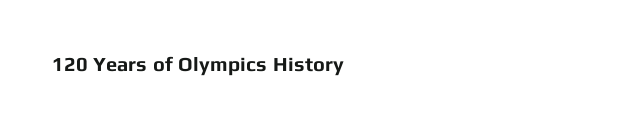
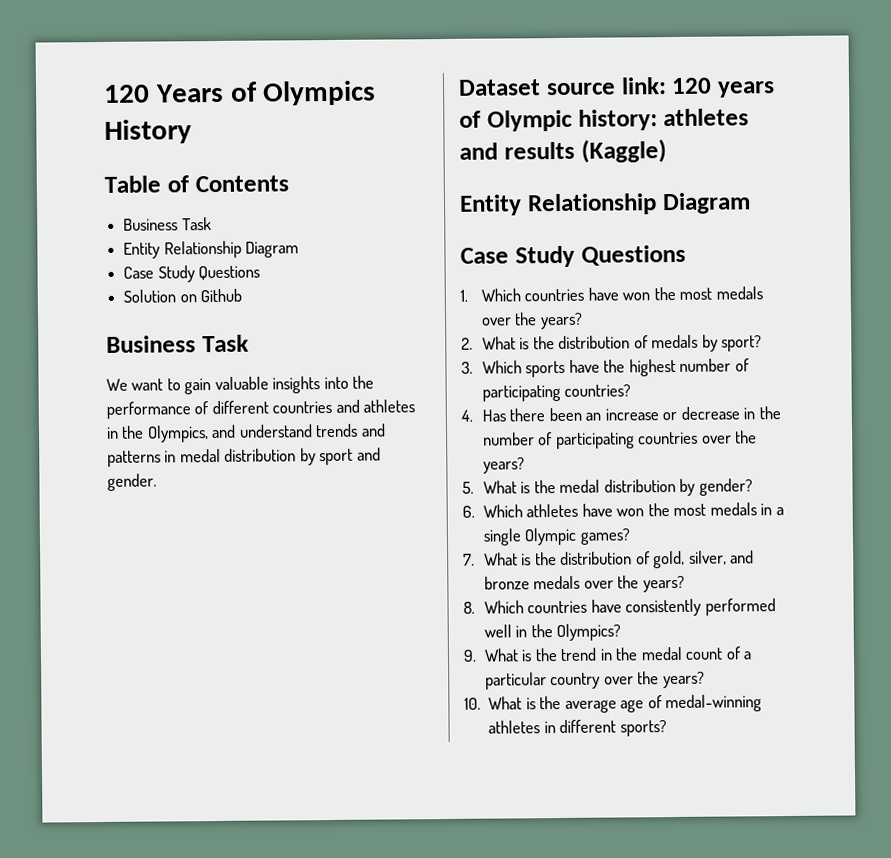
(344, 66) none -> [104,175,289,193] [123,217,212,231] [123,240,300,259] [123,265,261,283] [123,288,243,303] [106,334,249,353] [106,375,375,395] [106,399,416,419] [106,423,386,443] [107,447,381,467] [107,473,157,491] [458,77,775,98] [459,108,750,132] [459,139,667,163] [459,192,751,216] [460,244,686,268] [460,286,763,302] [481,312,583,330] [461,334,763,352] [461,358,750,378] [481,384,632,402] [461,406,781,422] [482,430,758,450] [482,457,525,474] [462,478,753,496] [462,502,784,518] [482,527,631,546] [463,550,755,569] [483,575,685,593] [463,598,776,617] [483,623,622,642] [463,646,752,662] [484,671,705,690] [464,694,762,713] [488,719,667,737] // Table of Contents // Business Task // Entity Relationship Diagram // Case Study Questions // Solution on Github // Business Task // We want to gain valuable insights into the performance of different countries and athletes in the Olympics, and understand trends and patterns in medal distribution by sport and gender. // Dataset source link: 120 years of Olympic history: athletes and results (Kaggle) // Entity Relationship Diagram // Case Study Questions // 1. Which countries have won the most medals over the years? // 2. What is the distribution of medals by sport? // 3. Which sports have the highest number of participating countries? // 4. Has there been an increase or decrease in the number of participating countries over the years? // 5. What is the medal distribution by gender? // 6. Which athletes have won the most medals in a single Olympic games? // 7. What is the distribution of gold, silver, and bronze medals over the years? // 8. Which countries have consistently performed well in the Olympics? // 9. What is the trend in the medal count of a particular country over the years? // 10. What is the average age of medal-winning athletes in different sports?

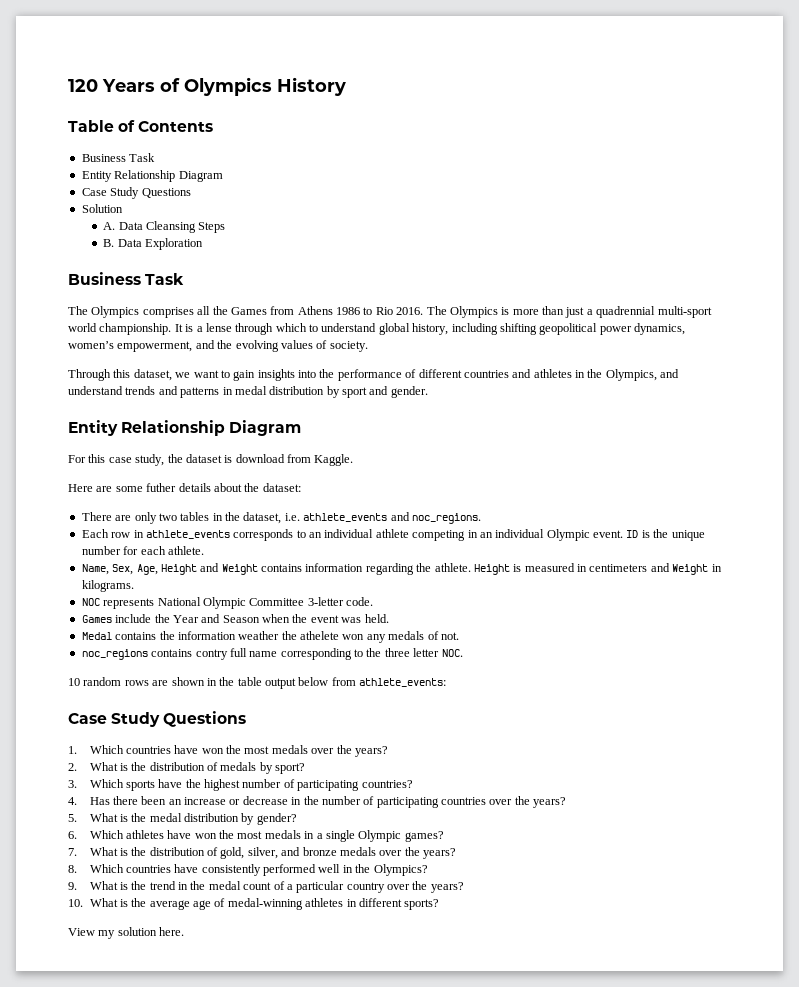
[179,288,243,303] [106,334,249,353] [106,378,128,391] on Github // Business Task // We -> [103,221,226,233] [103,238,204,250] [68,272,185,285] [68,306,712,318] [68,323,685,335] [68,340,368,352] [68,369,191,381] // A. Data Cleansing Steps // B. Data Exploration // Business Task // The Olympics comprises all the Games from Athens 1986 to Rio 2016. The Olympics is more than just a quadrennial multi-sport world championship. It is a lense through which to understand global history, including shifting geopolitical power dynamics, women’s empowerment, and the evolving values of society. // Through this dataset, we
[214,376,269,391] valuable -> (256, 375) none
[458,77,775,98] [459,108,750,132] [459,139,667,163] [459,192,751,216] Dataset source link: 120 years of Olympic history: athletes and results (Kaggle) // Entity Relationship Diagram -> [68,420,302,436] [68,454,354,466] [68,483,301,492] [81,512,481,524] [81,529,705,541] [81,546,204,555] [81,563,722,575] [81,580,134,592] [81,597,373,609] [81,614,389,623] [81,631,459,643] [81,648,463,660] [68,677,447,689] Entity Relationship Diagram // For this case study, the dataset is download from Kaggle. // Here are some futher details about the dataset: // There are only two tables in the dataset, i.e. athlete_events and noc_regions. // Each row in athlete_events corresponds to an individual athlete competing in an individual Olympic event. ID is the unique number for each athlete. // Name, Sex, Age, Height and Weight contains information regarding the athlete. Height is measured in centimeters and Weight in kilograms. // NOC represents National Olympic Committee 3-letter code. // Games include the Year and Season when the event was held. // Medal contains the information weather the athelete won any medals of not. // noc_regions contains contry full name corresponding to the three letter NOC. // 10 random rows are shown in the table output below from athlete_events:
(667, 728) none -> [68,927,185,939] // View my solution here.

